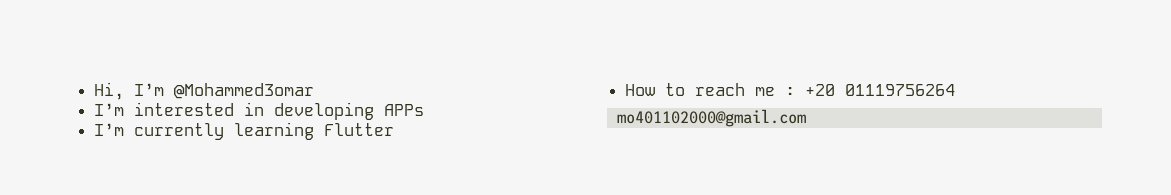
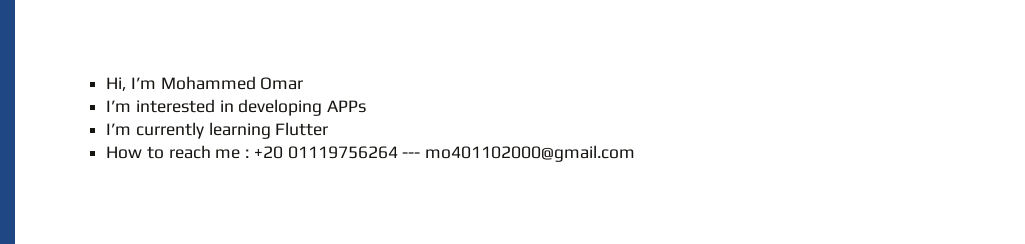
[174,83,315,99] @Mohammed3omar -> [160,76,304,90] Mohammed Omar
(956, 90) // -> [402,152,421,158] ---

